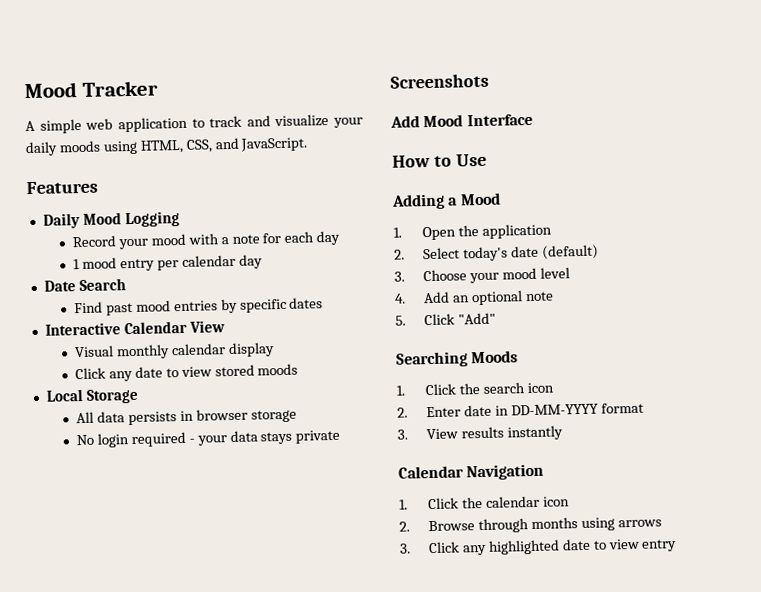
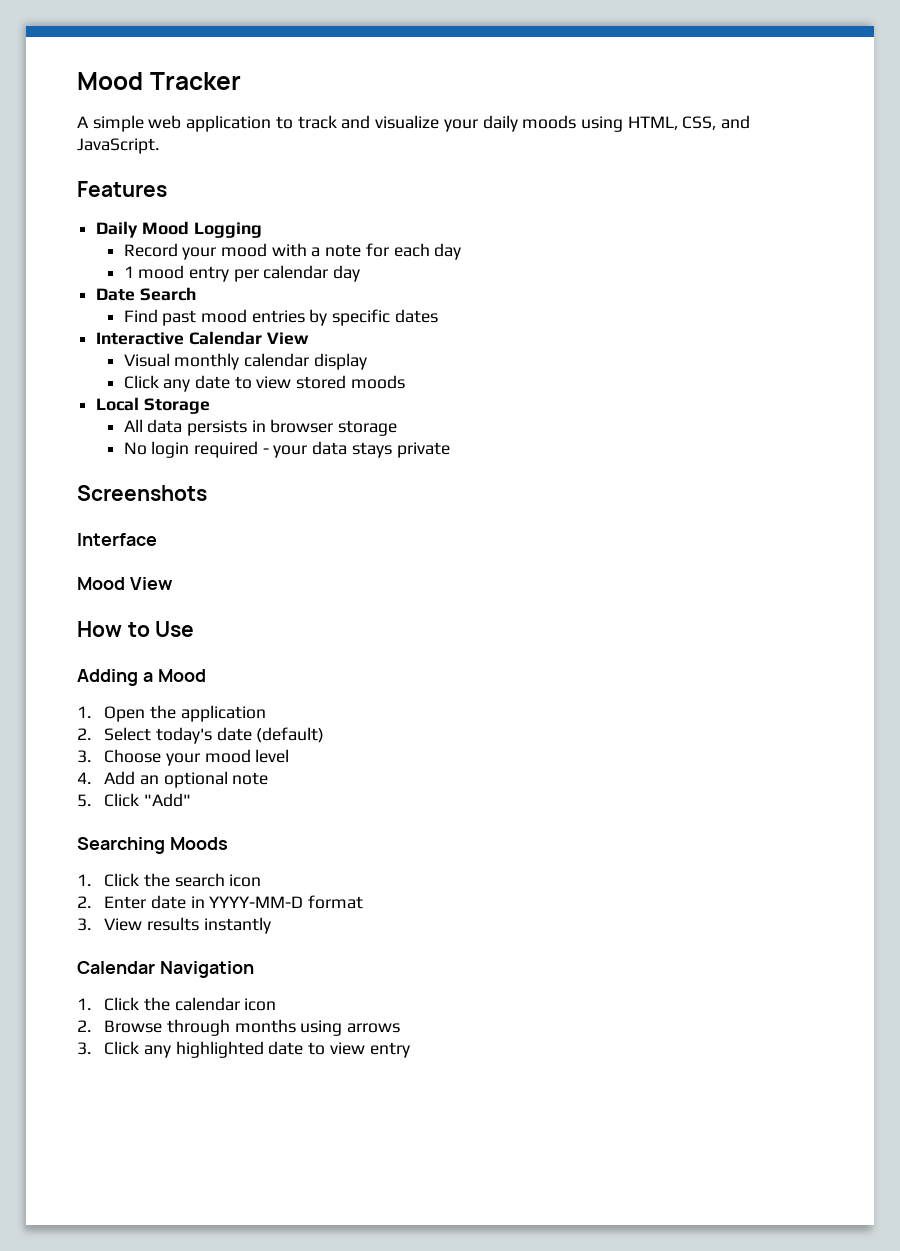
[390,113,533,128] Add Mood Interface -> [77,533,157,546] [77,577,173,590] Interface // Mood View
[510,403,599,416] DD-MM-YYYY -> [209,896,304,908] YYYY-MM-D

